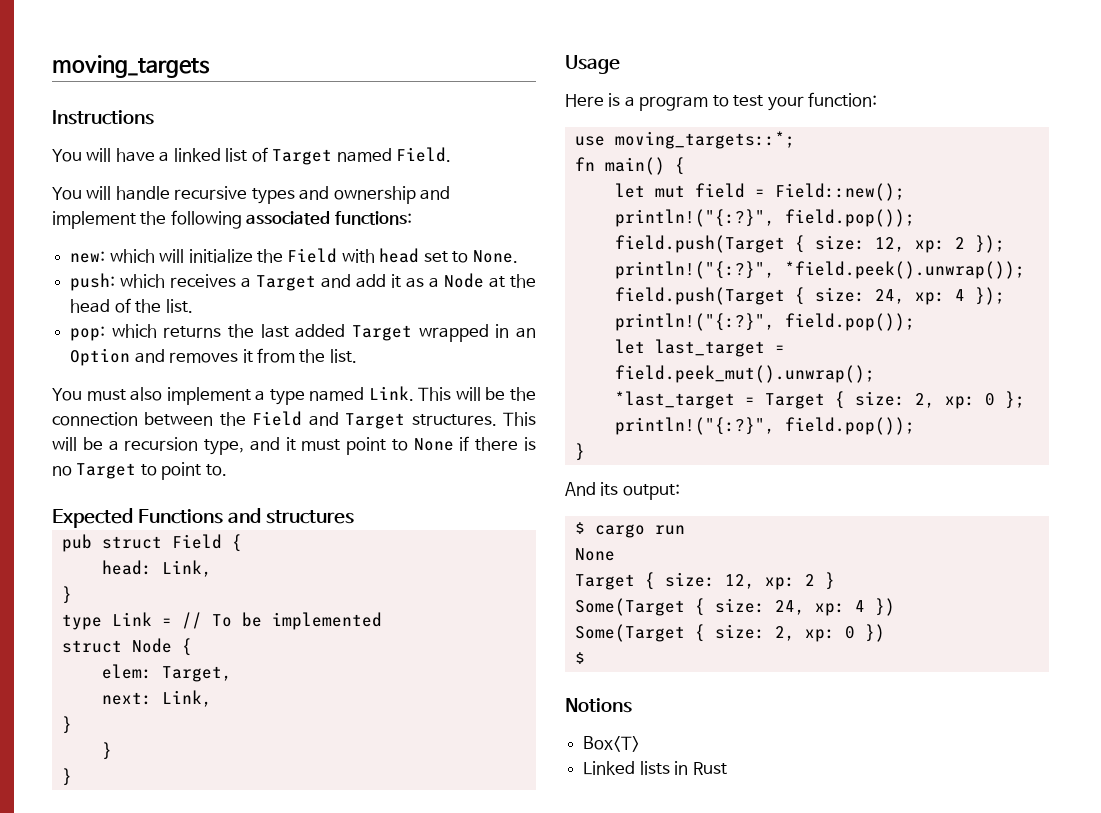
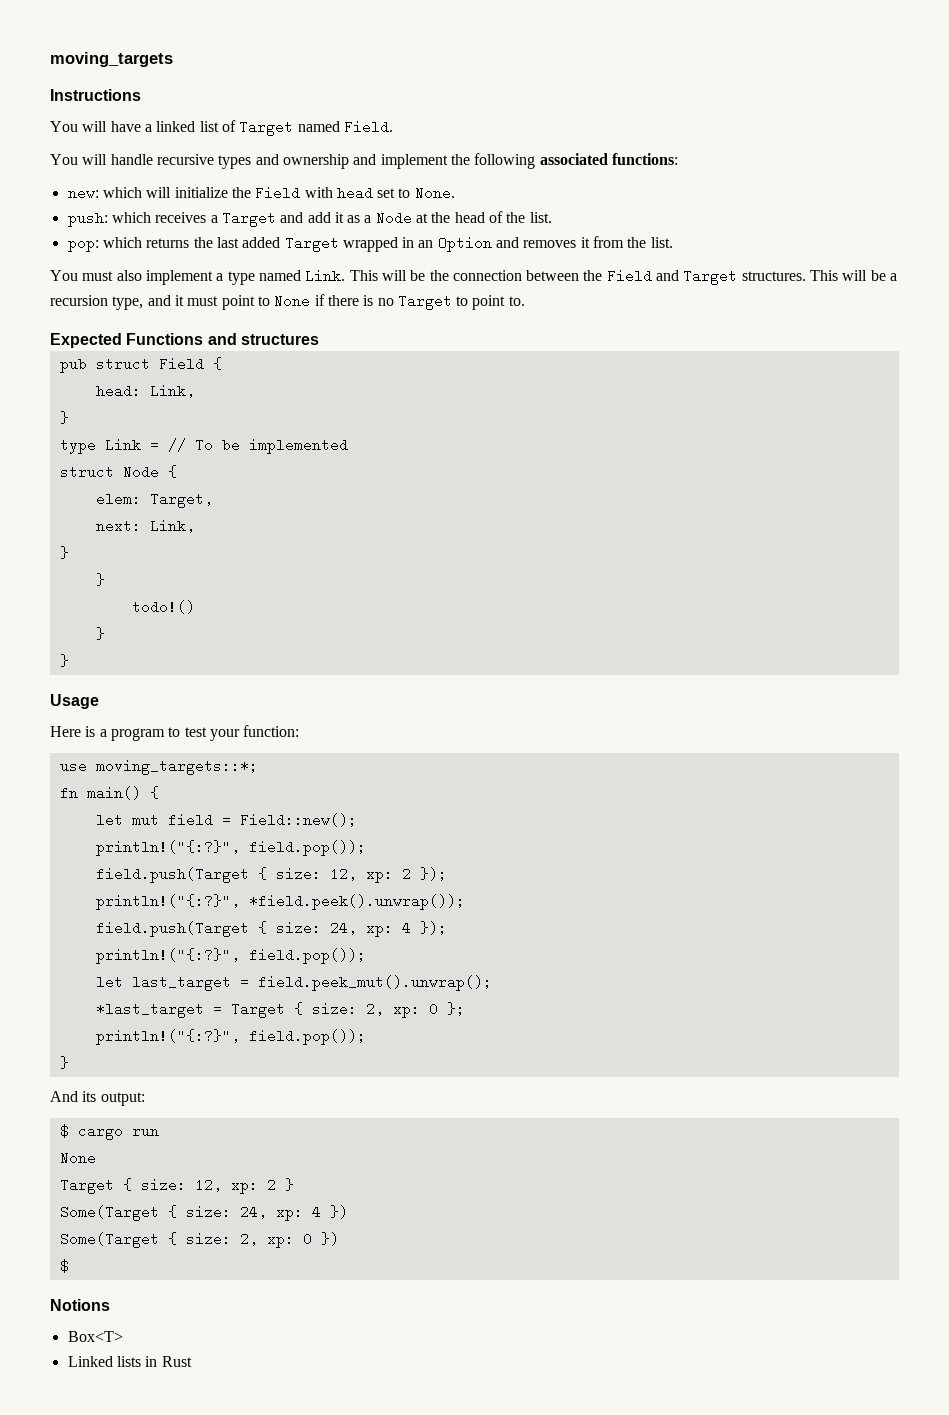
(112, 751) none -> [131,600,195,614] [95,627,105,640] // todo!() // }

